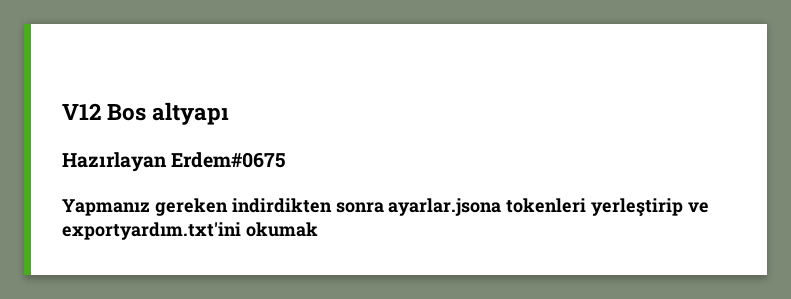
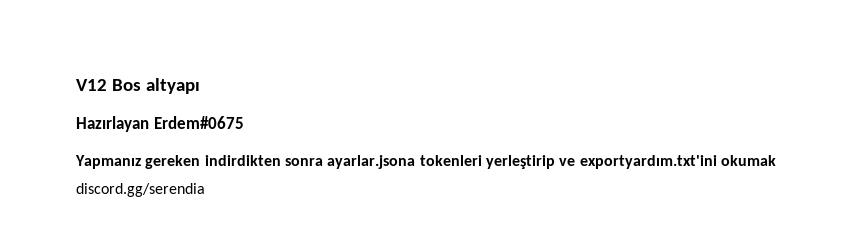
(318, 229) none -> [76,183,205,197] // discord.gg/serendia

